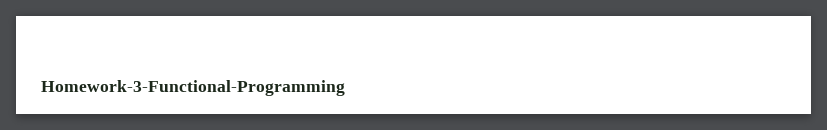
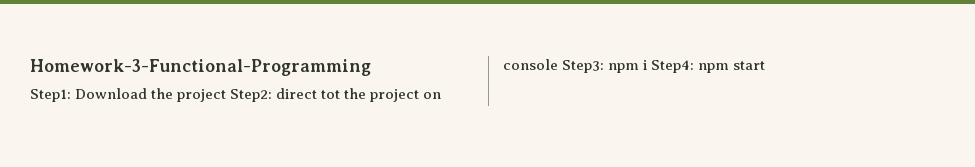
(345, 88) none -> [30,88,442,102] [503,59,766,73] // Step1: Download the project Step2: direct tot the project on console Step3: npm i Step4: npm start

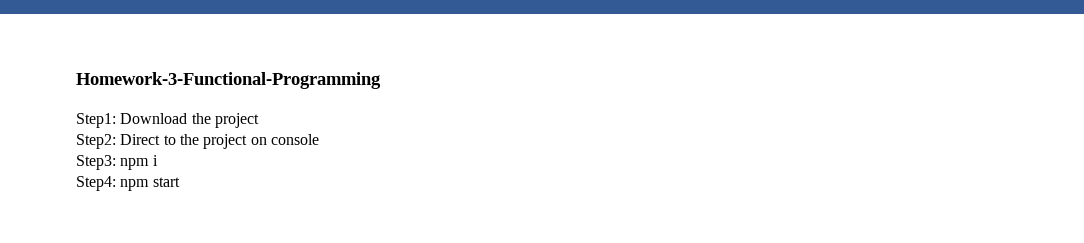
[230,88,341,102] Step2: direct tot -> [76,134,176,149] // Step2: Direct to
(558, 64) none -> (319, 139) //
(648, 65) none -> (158, 160) //

